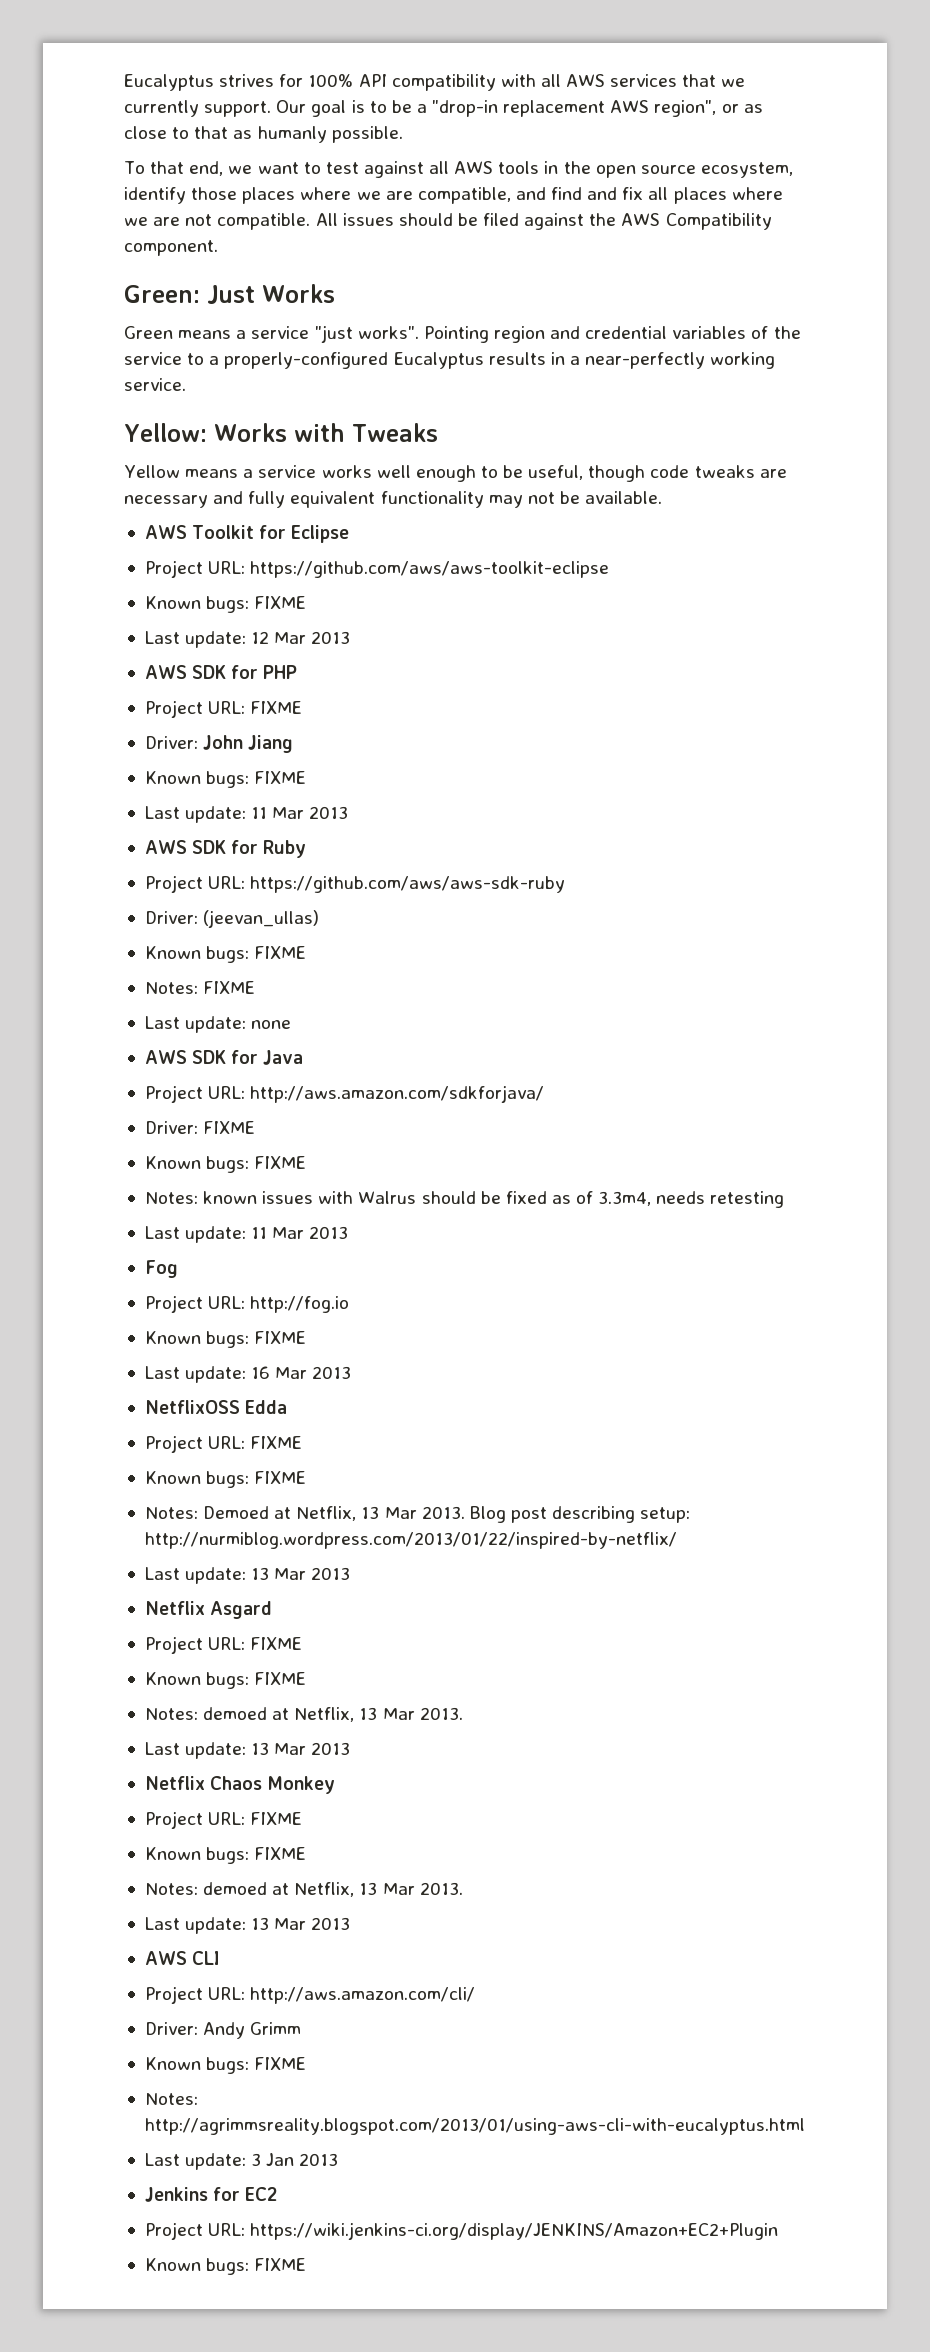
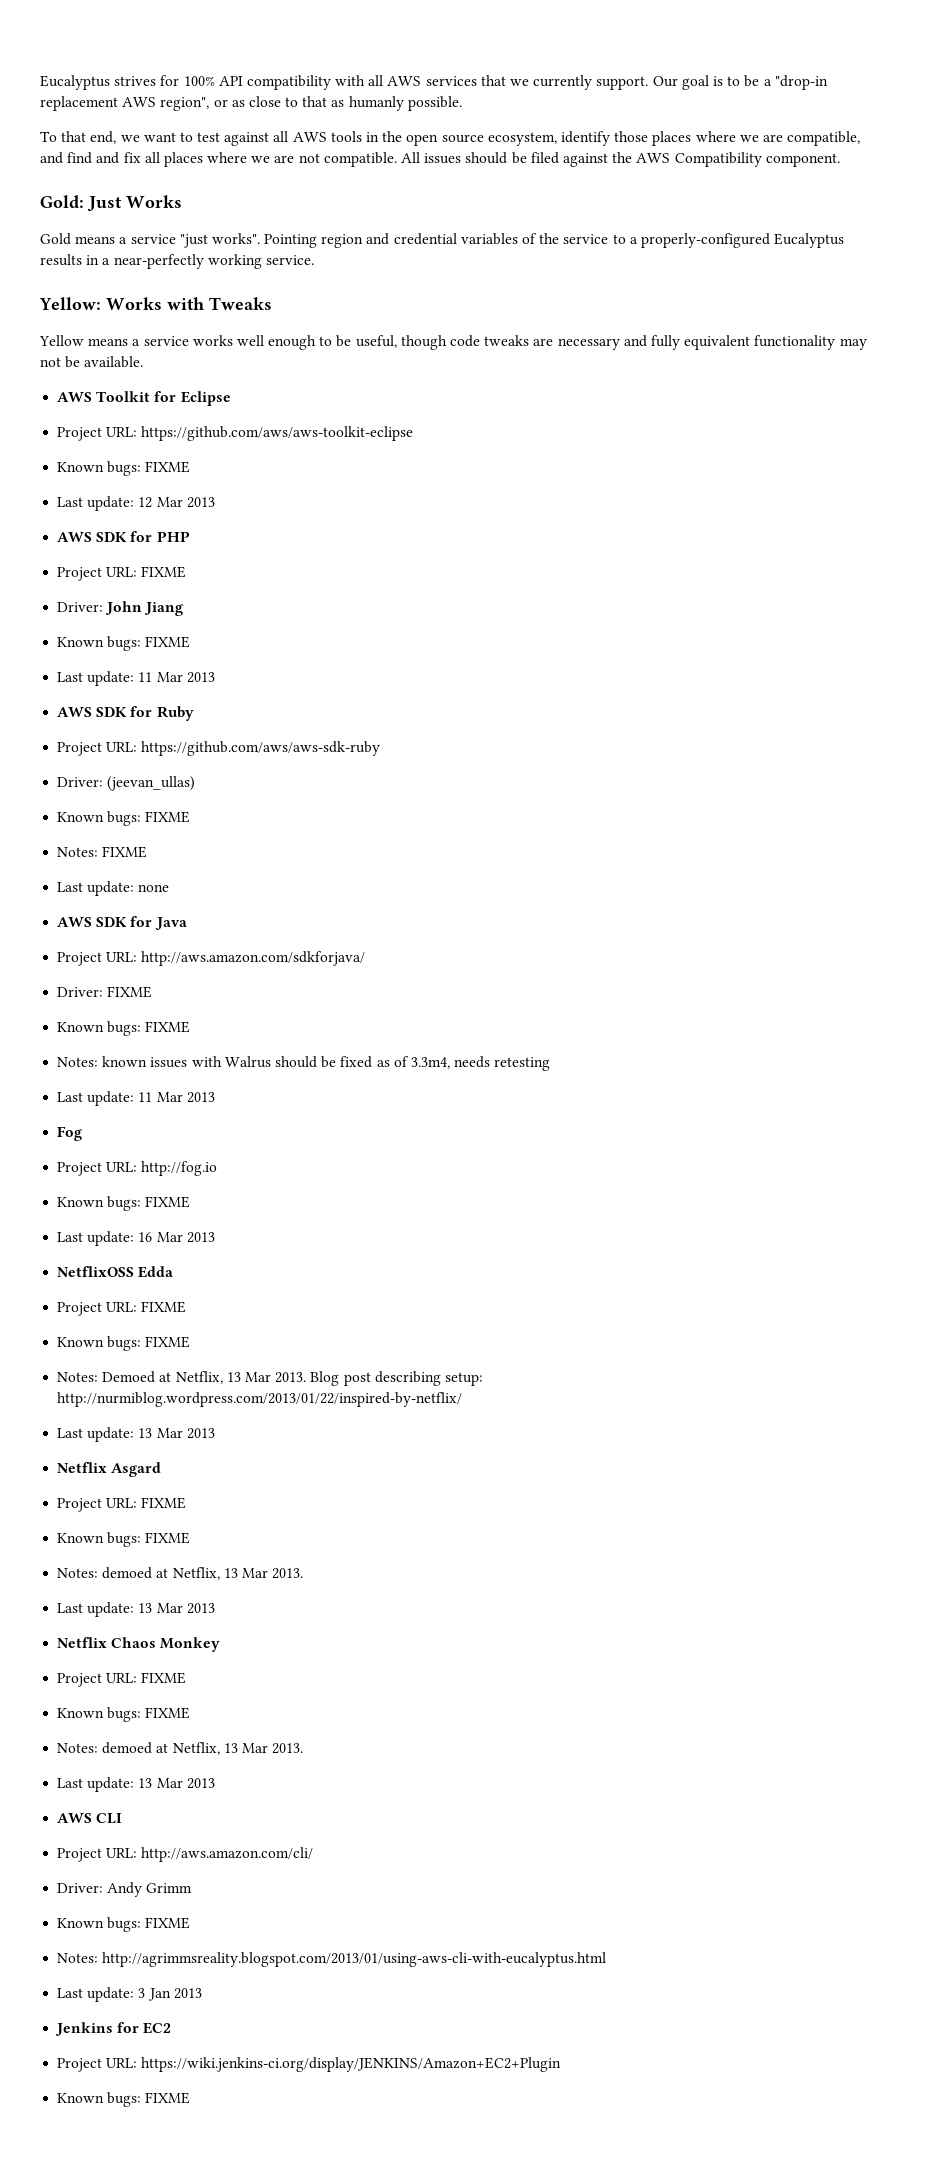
[124,285,200,303] Green: -> [40,195,84,208] Gold:
[124,326,173,339] Green -> [40,233,71,245] Gold

